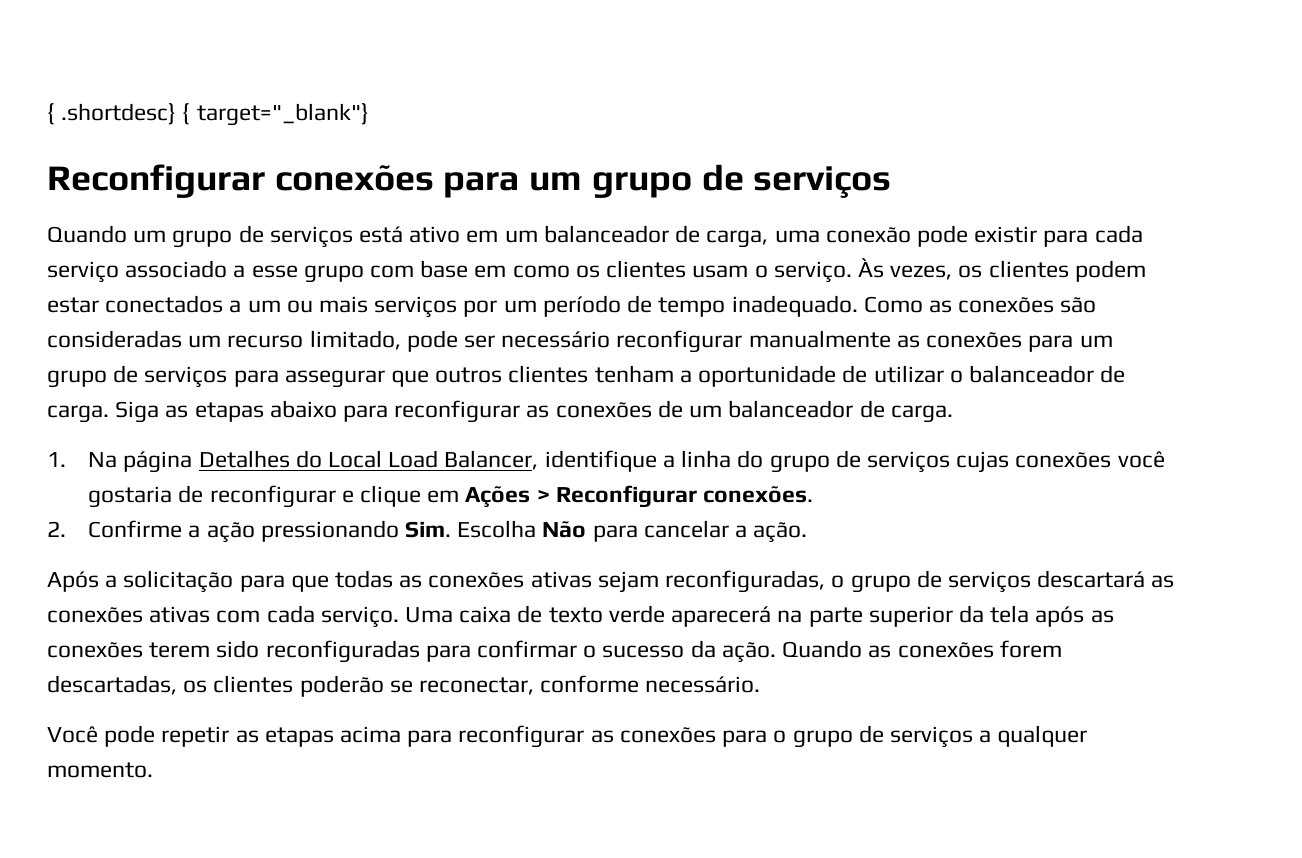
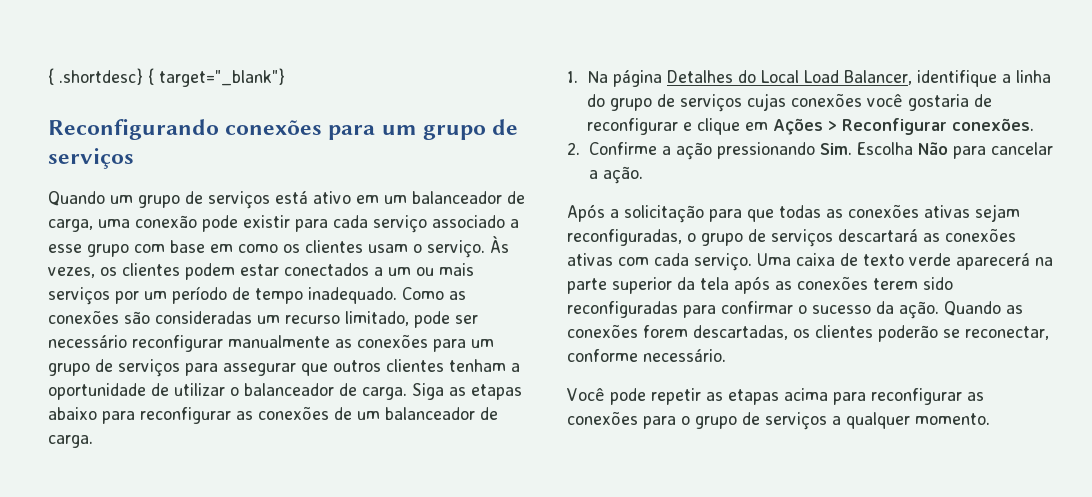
[47,164,265,198] Reconfigurar -> [48,119,219,140] Reconfigurando

